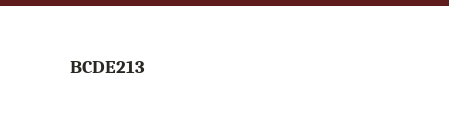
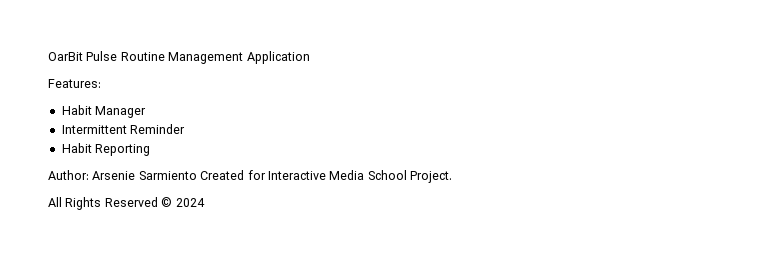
[70,60,145,73] BCDE213 -> [48,51,310,64] [48,79,101,88] [61,105,147,118] [61,124,186,134] [61,143,151,156] [48,170,452,183] [48,197,205,210] OarBit Pulse Routine Management Application // Features: // Habit Manager // Intermittent Reminder // Habit Reporting // Author: Arsenie Sarmiento Created for Interactive Media School Project. // All Rights Reserved © 2024

